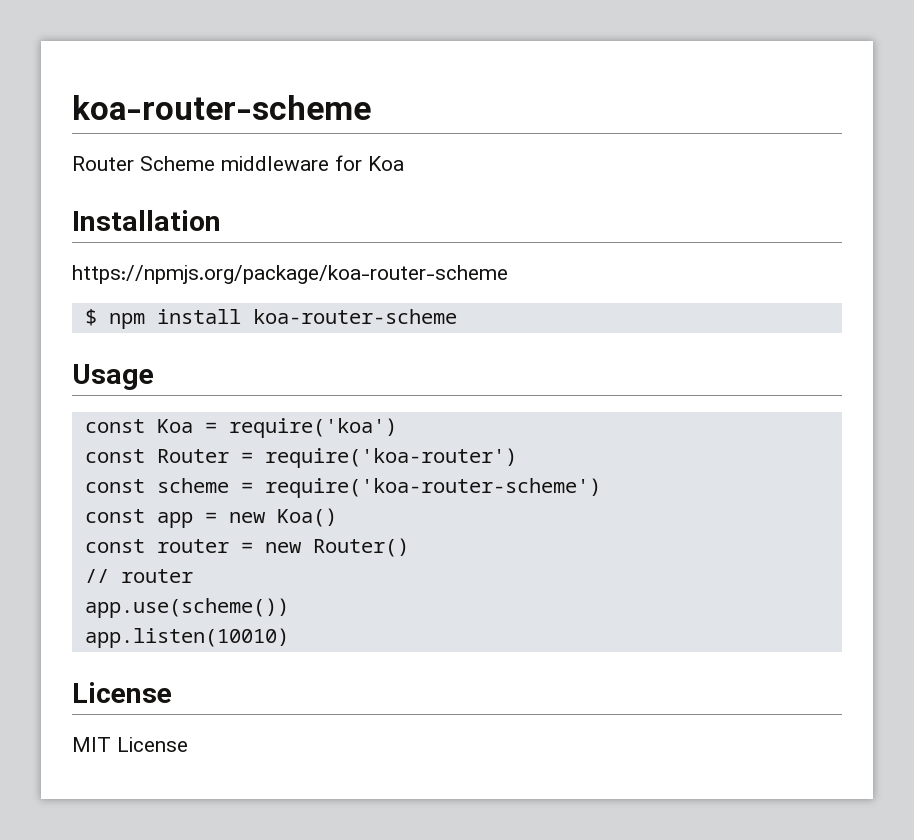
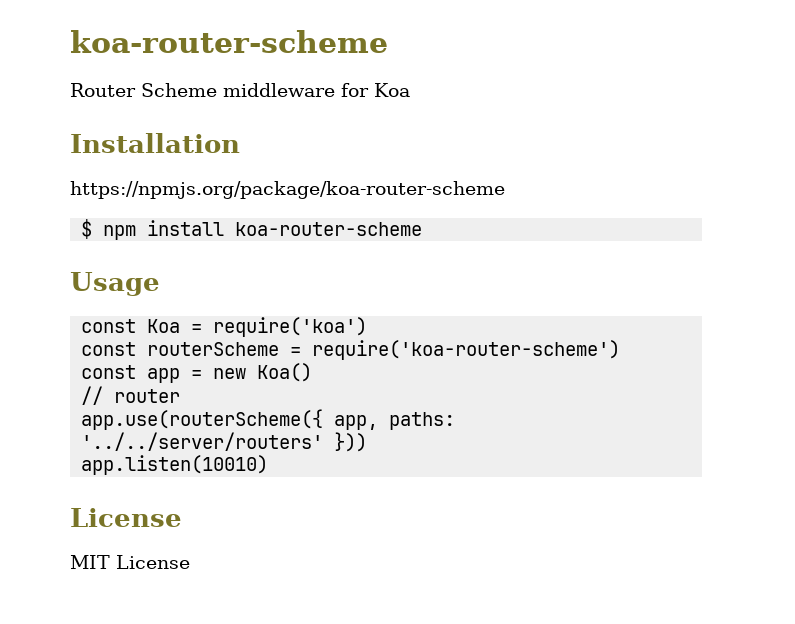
[156,448,517,468] [84,478,229,493] Router = require('koa-router') // const scheme -> [147,342,280,356] routerScheme
[84,538,409,557] [84,569,193,583] [84,598,289,618] const router = new Router() // // router // app.use(scheme()) -> [81,386,181,405] [81,409,456,430] [81,432,368,452] // router // app.use(routerScheme({ app, paths: '../../server/routers' }))

